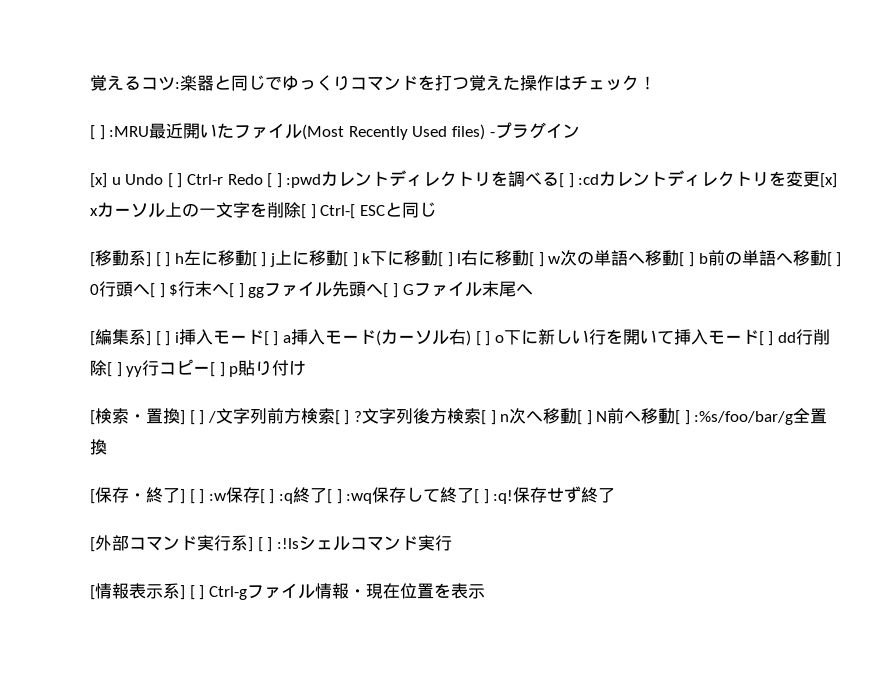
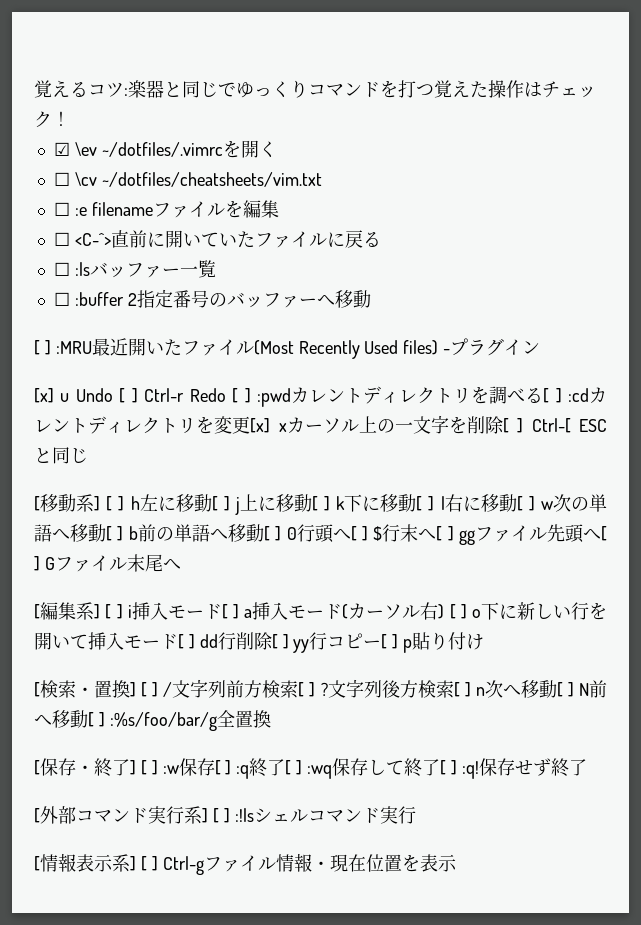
(656, 83) none -> [53,140,277,158] [53,172,322,187] [53,200,279,218] [53,230,381,248] [53,260,216,278] [53,289,371,308] // ☑ \ev ~/dotfiles/.vimrcを開く // ☐ \cv ~/dotfiles/cheatsheets/vim.txt // ☐ :e filenameファイルを編集 // ☐ <C-^>直前に開いていたファイルに戻る // ☐ :lsバッファー一覧 // ☐ :buffer 2指定番号のバッファーへ移動

